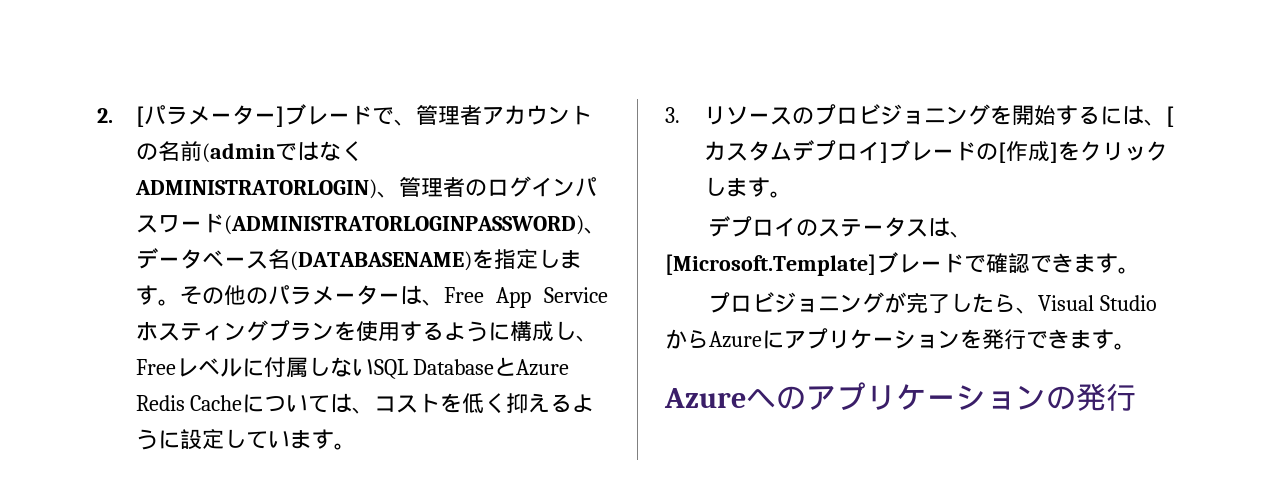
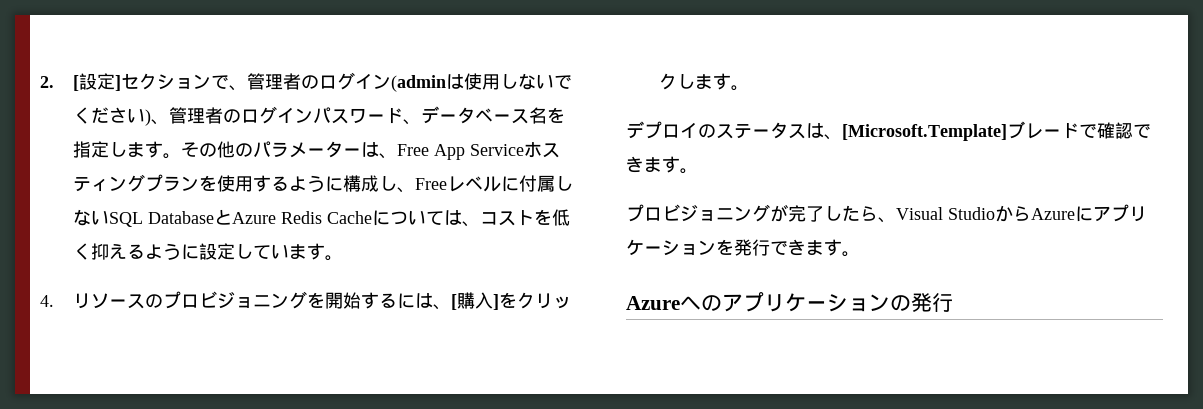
[143,104,592,127] [135,140,363,163] [134,179,377,199] パラメーター]ブレードで、管理者アカウントの名前(adminではなくADMINISTRATORLOGIN) -> [78,72,572,92] [72,107,151,126] 設定]セクションで、管理者のログイン(adminは使用しないでください)
[223,215,584,235] (ADMINISTRATORLOGINPASSWORD) -> (403, 116) none
[289,251,472,271] (DATABASENAME) -> (547, 115) none
[665,107,680,123] 3. -> [40,295,54,307] 4.
[703,140,1050,163] カスタムデプロイ]ブレードの[作成 -> [456,292,493,309] 購入

